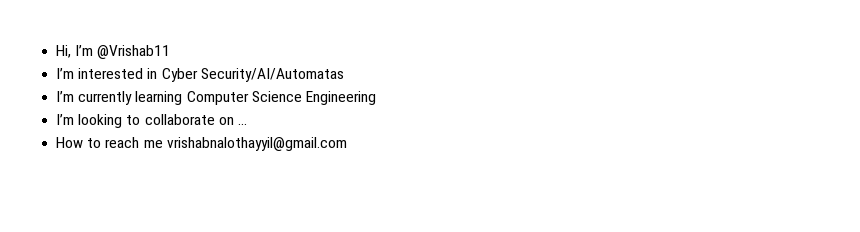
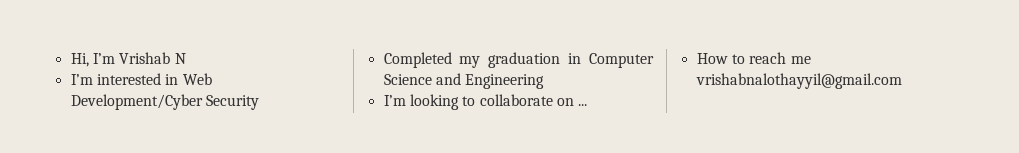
[97,45,171,59] @Vrishab11 -> [119,52,186,64] Vrishab N
[161,68,344,82] [56,91,183,105] Cyber Security/AI/Automatas // I’m currently learning -> [182,73,212,85] [70,94,259,110] [383,52,582,68] Web Development/Cyber Security // Completed my graduation in
(302, 96) none -> [435,73,461,85] and

